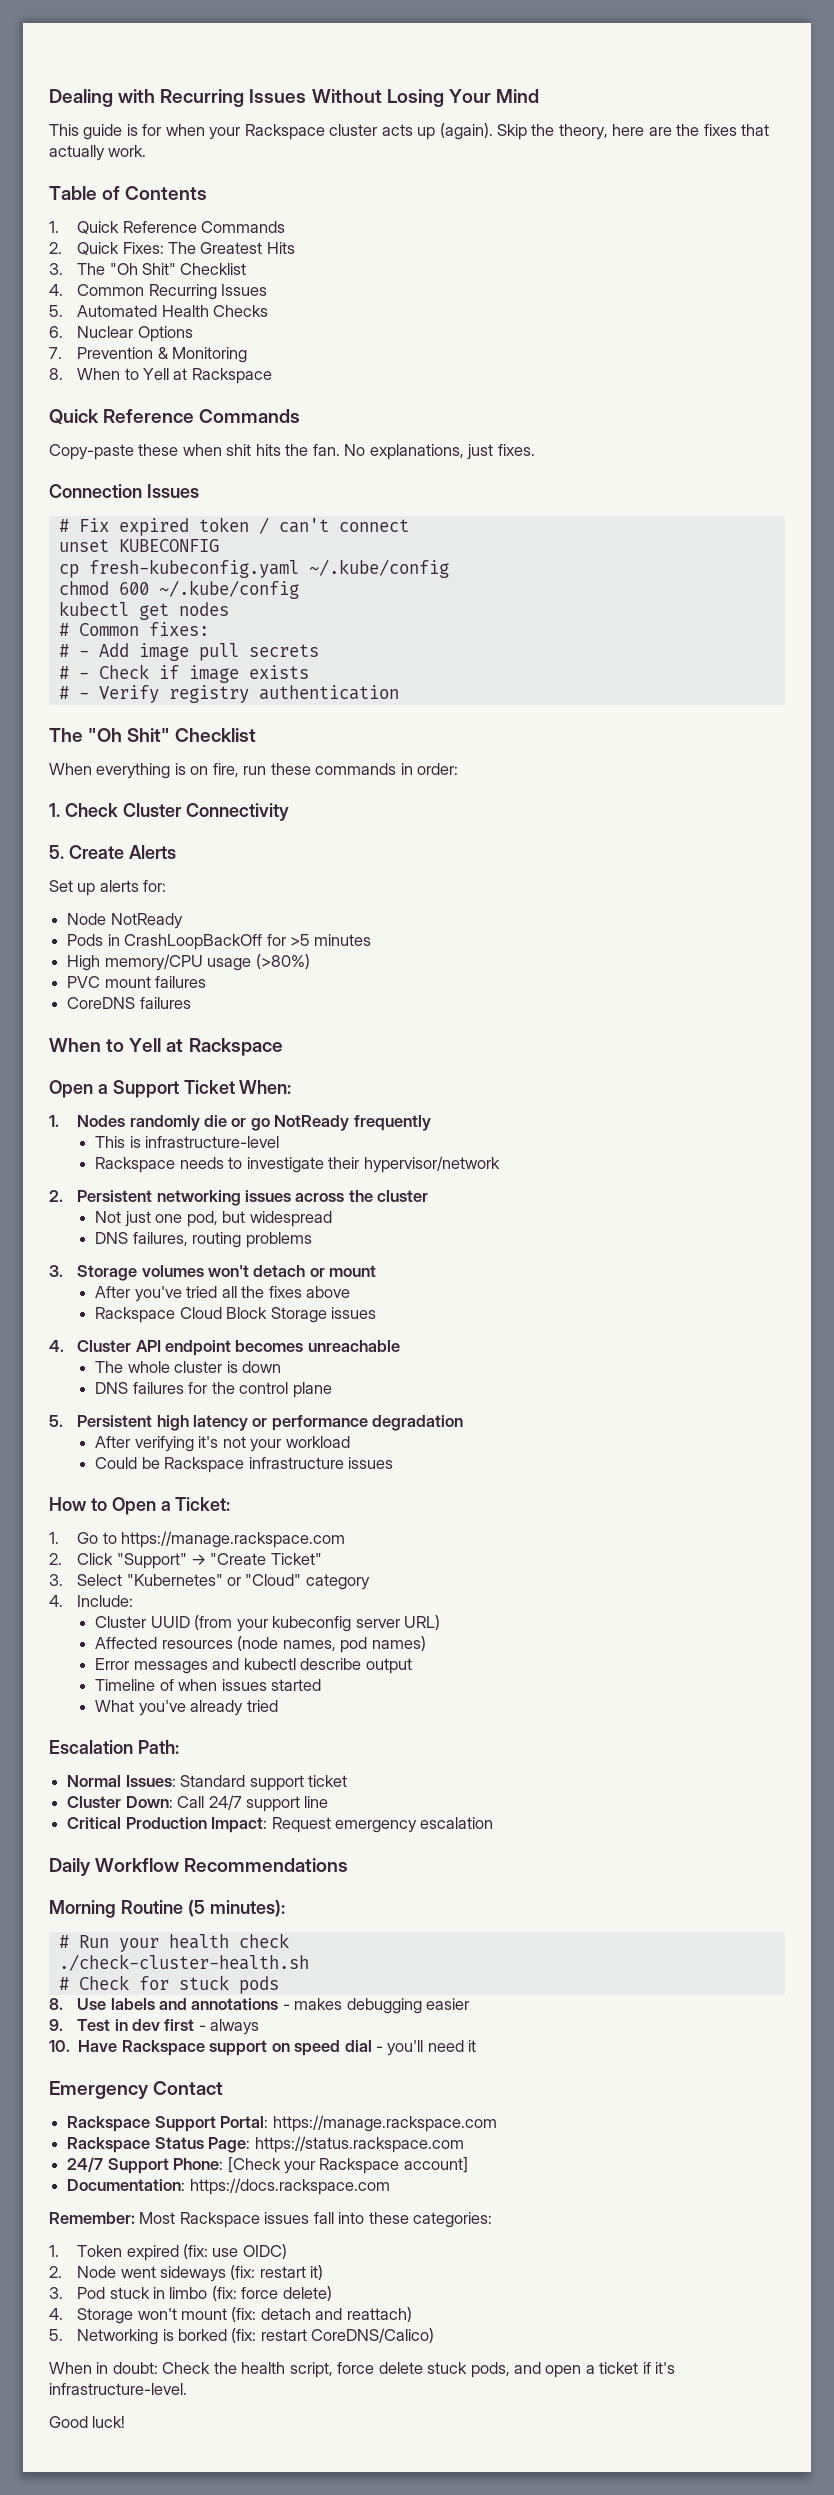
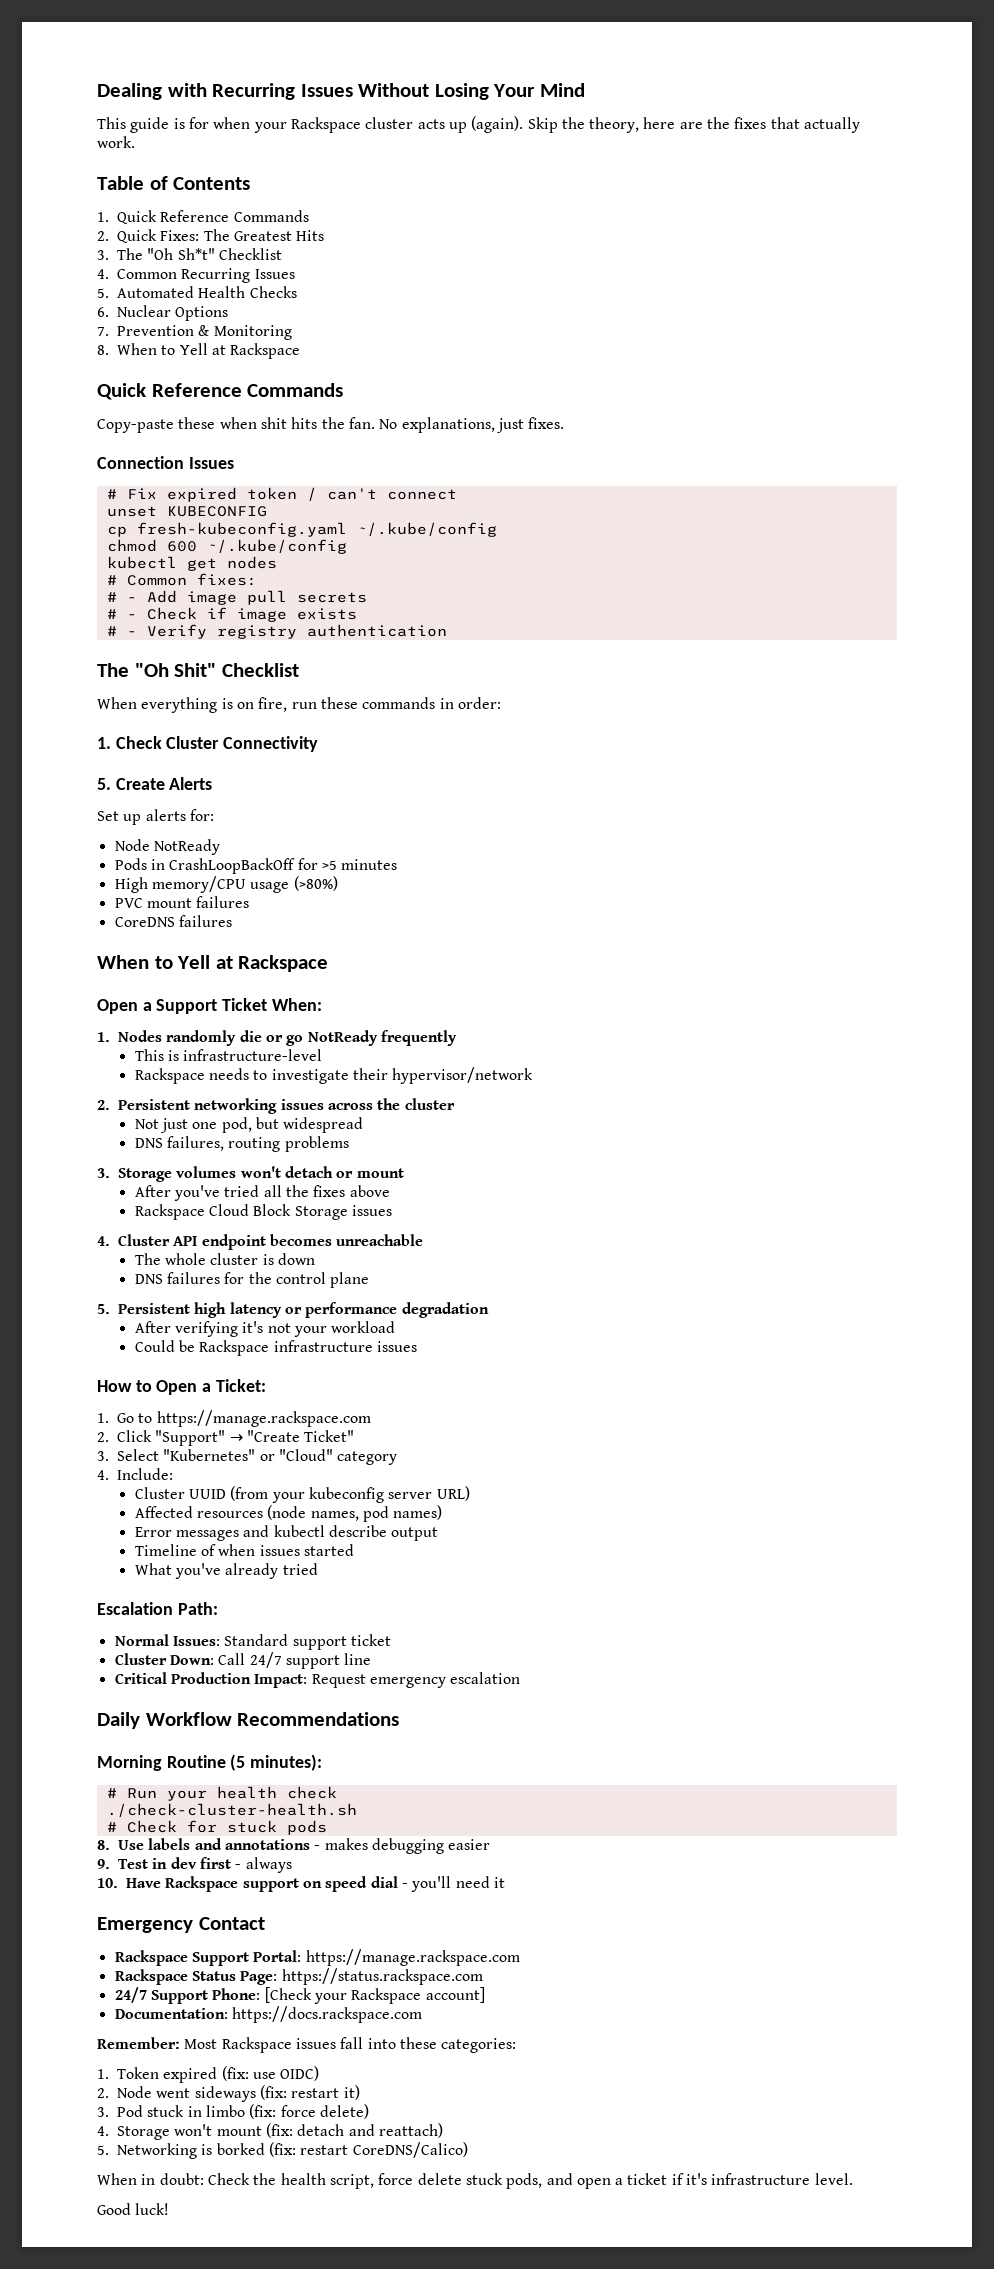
[142,263,177,275] Shit" -> [177,248,215,260] Sh*t"
[49,2383,187,2395] infrastructure-level. -> [711,2173,853,2185] infrastructure level.

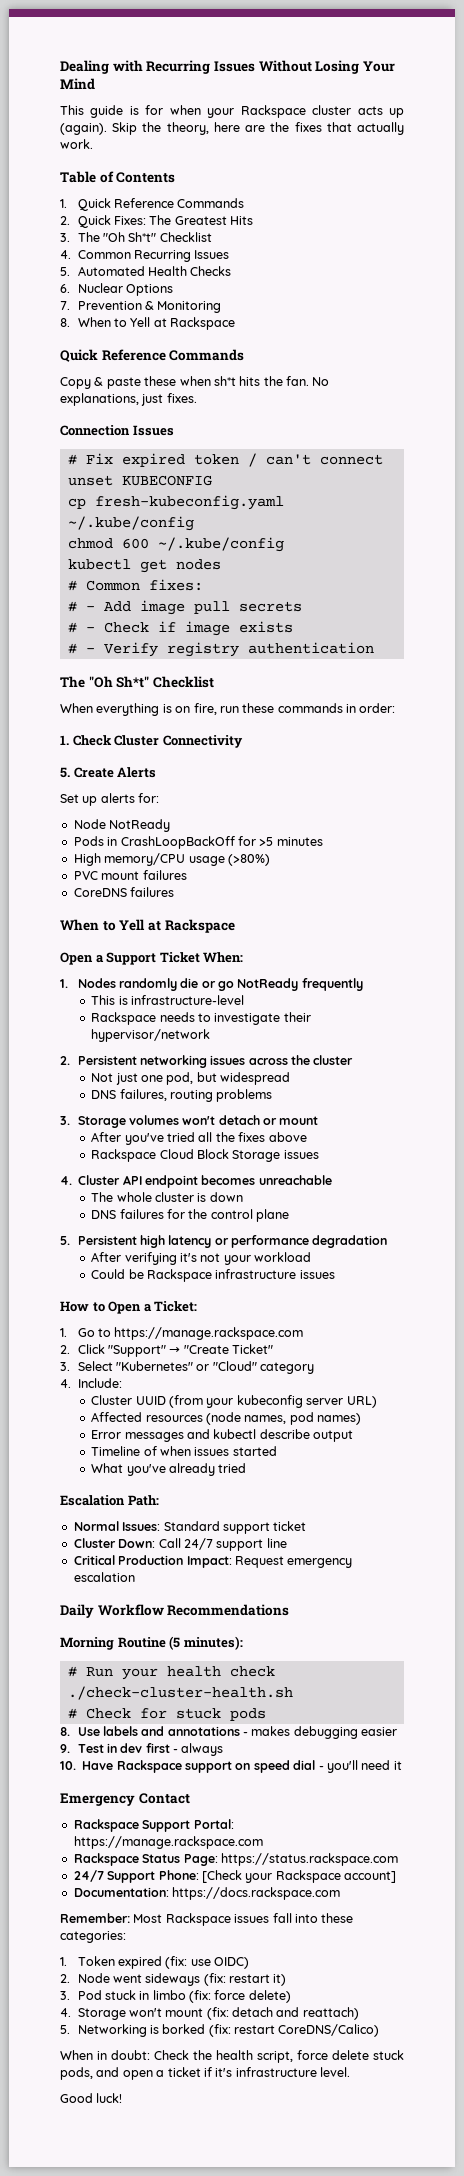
[97,419,174,433] Copy-paste -> [60,377,141,389] Copy & paste
[260,417,287,429] shit -> [213,376,236,386] sh*t
[174,663,217,677] Shit" -> [116,676,150,688] Sh*t"

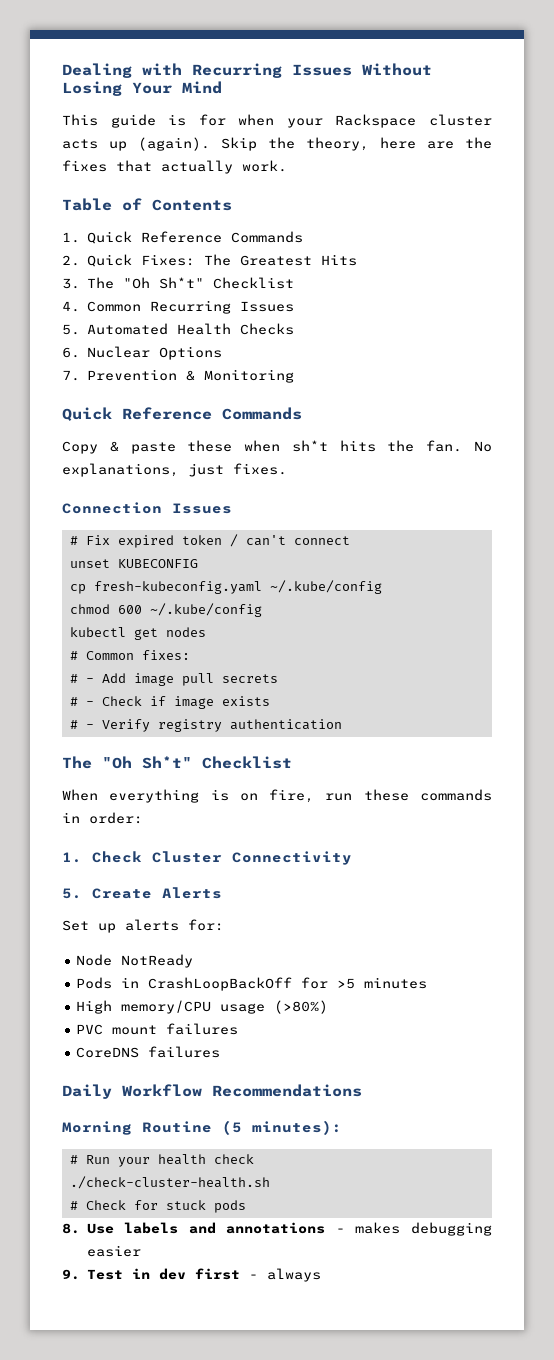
[60,317,236,330] // 8. When to Yell at Rackspace -> (294, 376) none
[60,919,235,933] [60,952,244,965] [60,978,363,991] [91,995,245,1005] [91,1012,311,1025] [91,1029,211,1042] [60,1055,354,1068] [91,1072,291,1085] [91,1089,273,1102] [60,1115,319,1128] [91,1132,307,1145] [91,1149,319,1162] [60,1175,332,1188] [91,1192,243,1202] [91,1209,290,1222] [60,1235,388,1248] [91,1252,312,1265] [91,1269,335,1282] [60,1301,198,1314] [60,1327,304,1340] [60,1344,274,1357] [60,1361,315,1374] [60,1378,122,1388] [91,1395,377,1408] [91,1412,362,1425] [91,1429,354,1442] [91,1446,277,1456] [91,1463,247,1476] [60,1495,159,1506] [73,1521,307,1534] [73,1538,287,1551] [73,1555,353,1568] [73,1572,135,1582] // When to Yell at Rackspace // Open a Support Ticket When: // 1. Nodes randomly die or go NotReady frequently // This is infrastructure-level // Rackspace needs to investigate their hypervisor/network // 2. Persistent networking issues across the cluster // Not just one pod, but widespread // DNS failures, routing problems // 3. Storage volumes won't detach or mount // After you've tried all the fixes above // Rackspace Cloud Block Storage issues // 4. Cluster API endpoint becomes unreachable // The whole cluster is down // DNS failures for the control plane // 5. Persistent high latency or performance degradation // After verifying it's not your workload // Could be Rackspace infrastructure issues // How to Open a Ticket: // 1. Go to https://manage.rackspace.com // 2. Click "Support" → "Create Ticket" // 3. Select "Kubernetes" or "Cloud" category // 4. Include: // Cluster UUID (from your kubeconfig server URL) // Affected resources (node names, pod names) // Error messages and kubectl describe output // Timeline of when issues started // What you've already tried // Escalation Path: // Normal Issues: Standard support ticket // Cluster Down: Call 24/7 support line // Critical Production Impact: Request emergency escalation -> (221, 1052) none
[60,1760,402,1773] [60,1793,190,1806] [73,1819,234,1832] [73,1836,263,1849] [73,1853,398,1866] [73,1870,396,1883] [73,1887,341,1900] [60,1913,354,1926] [60,1931,126,1943] [60,1956,250,1969] [60,1973,287,1986] [60,1990,291,2003] [60,2007,359,2020] [60,2024,380,2037] [60,2050,404,2063] [60,2067,350,2080] [60,2093,123,2103] // 10. Have Rackspace support on speed dial - you'll need it // Emergency Contact // Rackspace Support Portal: https://manage.rackspace.com // Rackspace Status Page: https://status.rackspace.com // 24/7 Support Phone: [Check your Rackspace account] // Documentation: https://docs.rackspace.com // Remember: Most Rackspace issues fall into these categories: // 1. Token expired (fix: use OIDC) // 2. Node went sideways (fix: restart it) // 3. Pod stuck in limbo (fix: force delete) // 4. Storage won't mount (fix: detach and reattach) // 5. Networking is borked (fix: restart CoreDNS/Calico) // When in doubt: Check the health script, force delete stuck pods, and open a ticket if it's infrastructure level. // Good luck! -> (321, 1275) none

